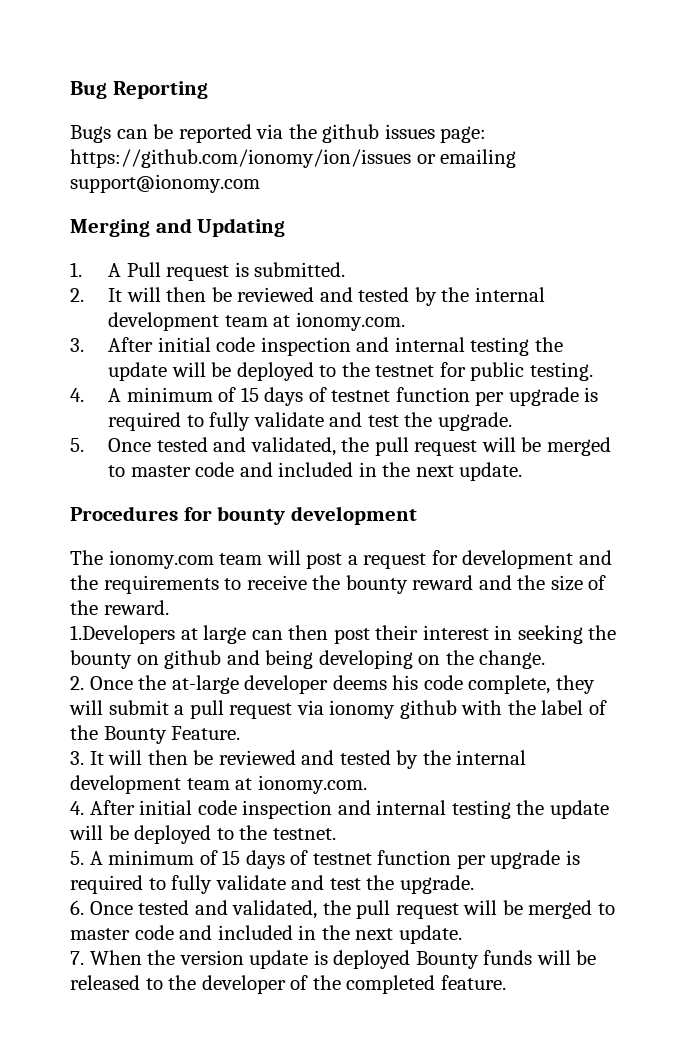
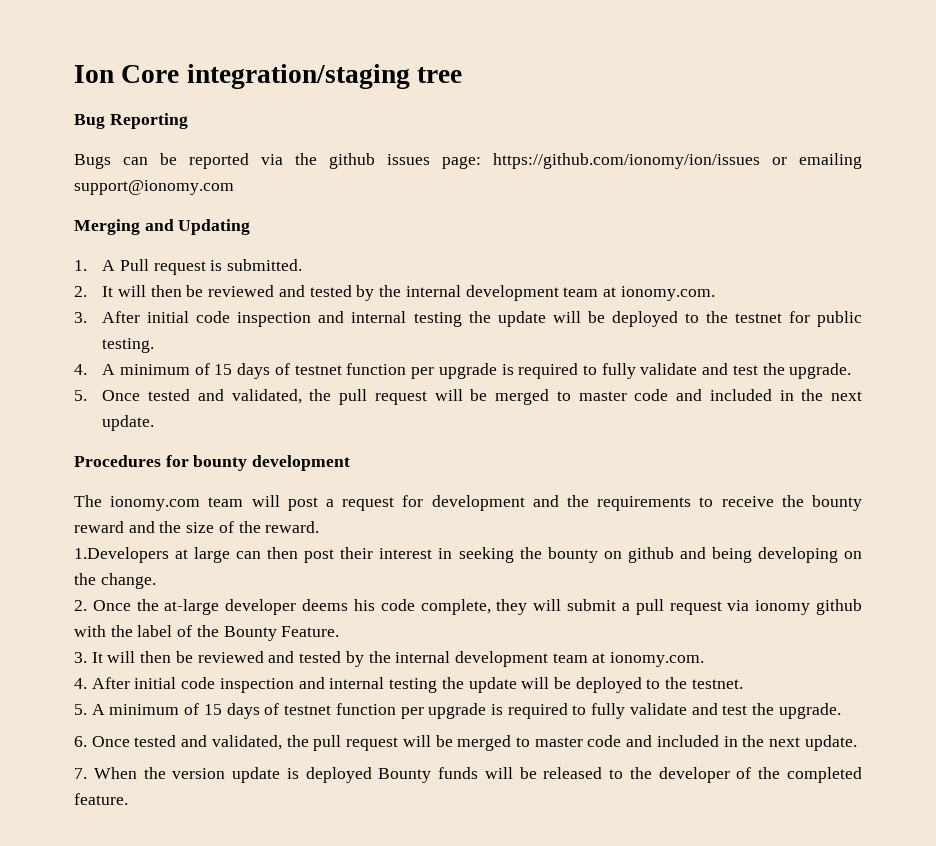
(70, 90) none -> [74,64,463,89] Ion Core integration/staging tree //

